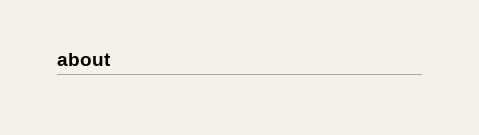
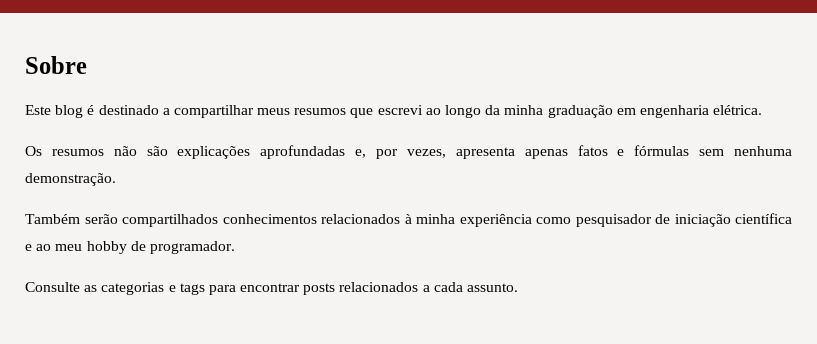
[57,53,111,66] about -> [25,56,87,74] [25,105,763,118] [25,145,793,159] [25,173,116,186] [25,213,792,227] [25,241,235,254] [25,282,519,295] Sobre // Este blog é destinado a compartilhar meus resumos que escrevi ao longo da minha graduação em engenharia elétrica. // Os resumos não são explicações aprofundadas e, por vezes, apresenta apenas fatos e fórmulas sem nenhuma demonstração. // Também serão compartilhados conhecimentos relacionados à minha experiência como pesquisador de iniciação científica e ao meu hobby de programador. // Consulte as categorias e tags para encontrar posts relacionados a cada assunto.

